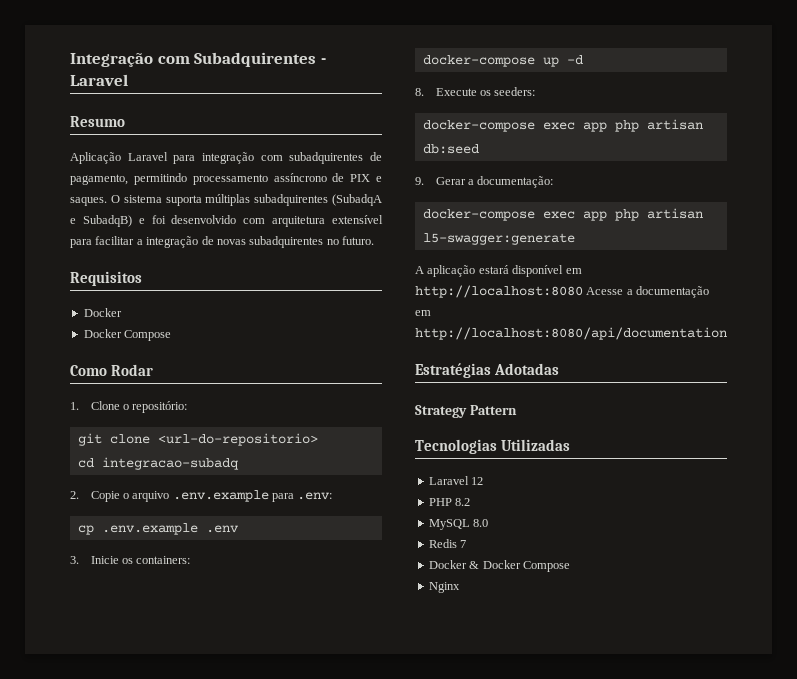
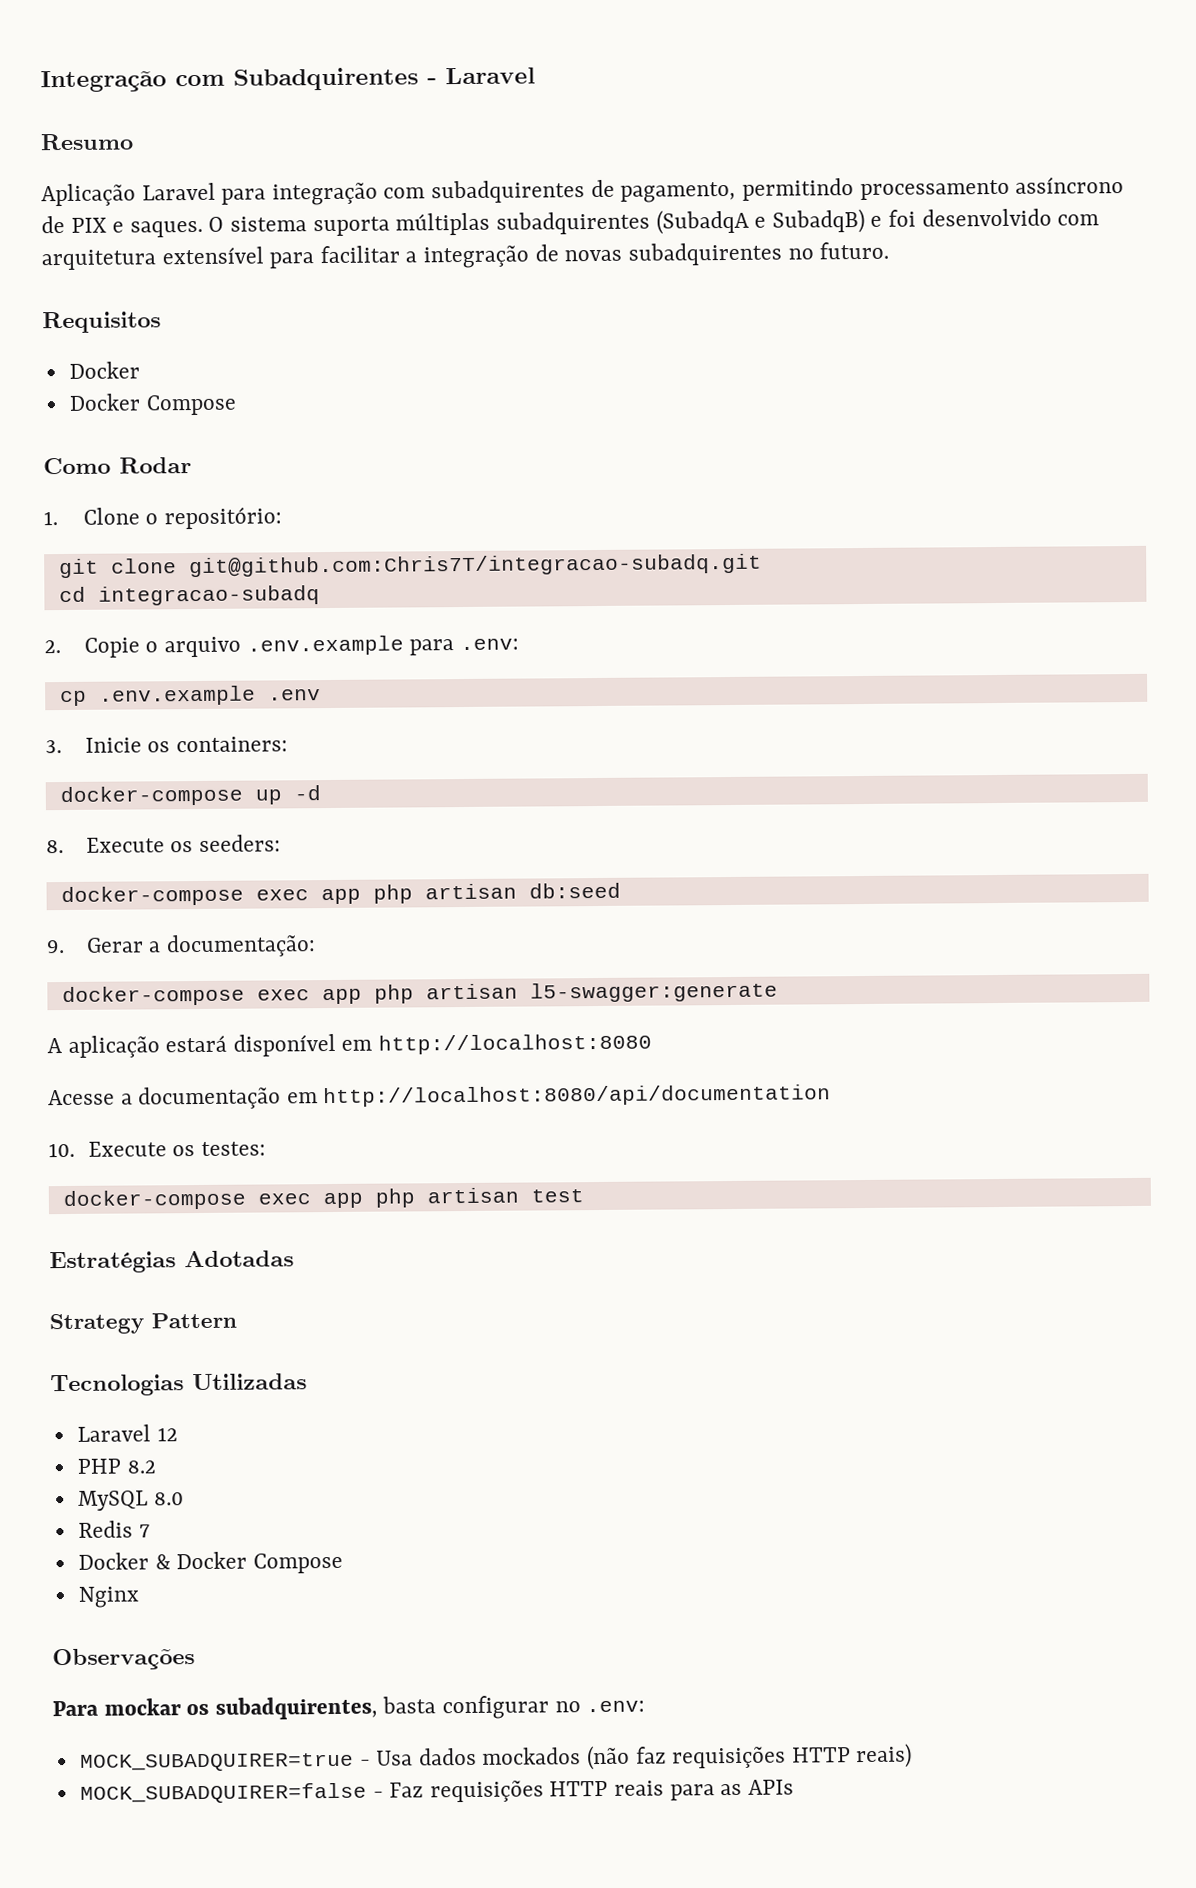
[157,433,318,446] <url-do-repositorio> -> [188,553,762,578] git@github.com:Chris7T/integracao-subadq.git
(583, 291) none -> (653, 1044) //
(727, 333) none -> [48,1141,266,1158] [62,1187,584,1211] // 10. Execute os testes: // docker-compose exec app php artisan test
(460, 587) none -> [52,1648,195,1671] [52,1695,646,1720] [79,1743,913,1772] [79,1779,794,1804] // Observações // Para mockar os subadquirentes, basta configurar no .env: // MOCK_SUBADQUIRER=true - Usa dados mockados (não faz requisições HTTP reais) // MOCK_SUBADQUIRER=false - Faz requisições HTTP reais para as APIs

